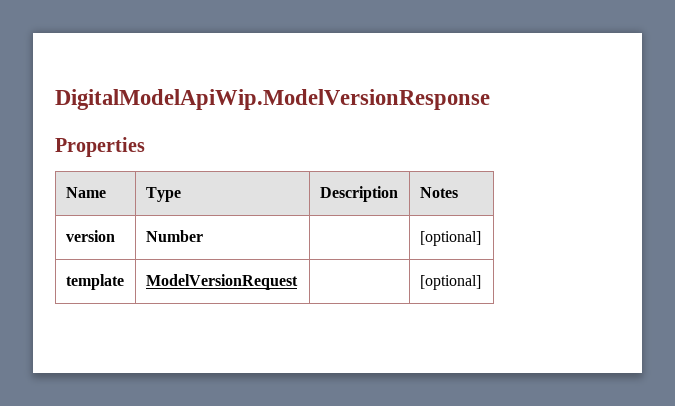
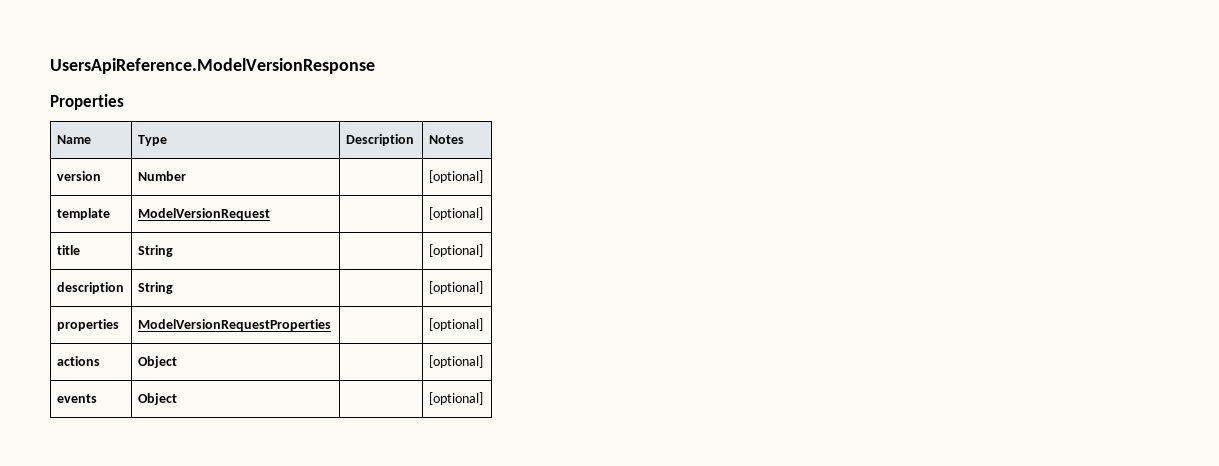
[55,89,490,110] DigitalModelApiWip.ModelVersionResponse -> [50,58,375,74] UsersApiReference.ModelVersionResponse
(481, 282) none -> [56,245,80,255] [137,245,173,257] [428,244,483,257] [56,282,124,294] [137,282,173,294] [428,281,483,294] [56,319,119,331] [137,319,331,331] [428,318,483,331] [56,356,100,366] [137,356,177,368] [428,355,483,368] [56,394,97,403] [137,393,177,405] [428,392,483,405] // title | String | | [optional] // description | String | | [optional] // properties | ModelVersionRequestProperties | | [optional] // actions | Object | | [optional] // events | Object | | [optional]

